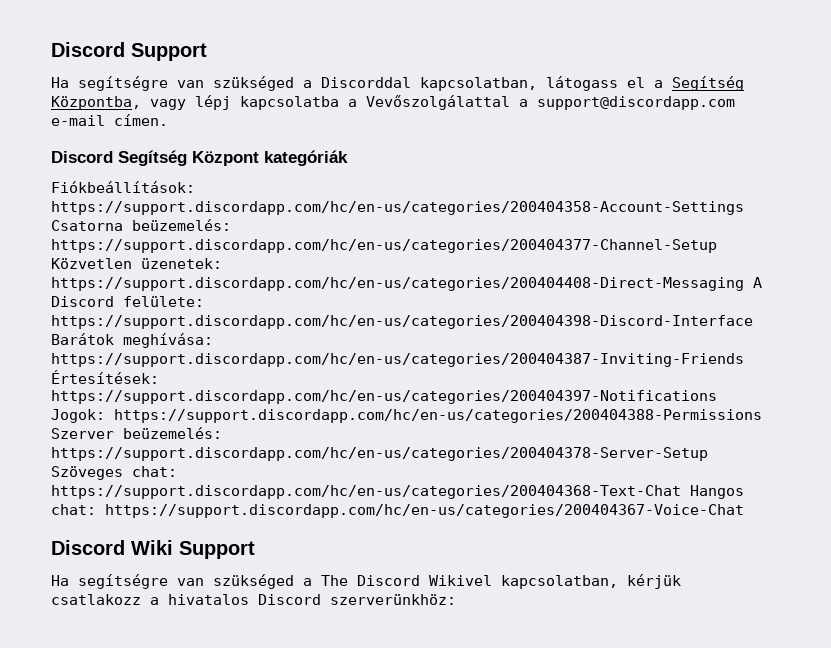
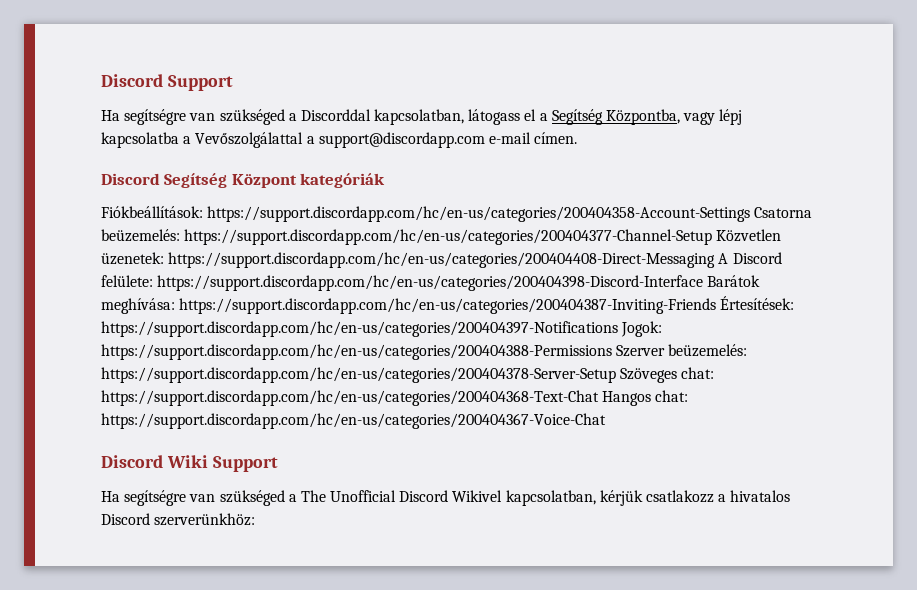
(348, 580) none -> [330,490,397,502] Unofficial

